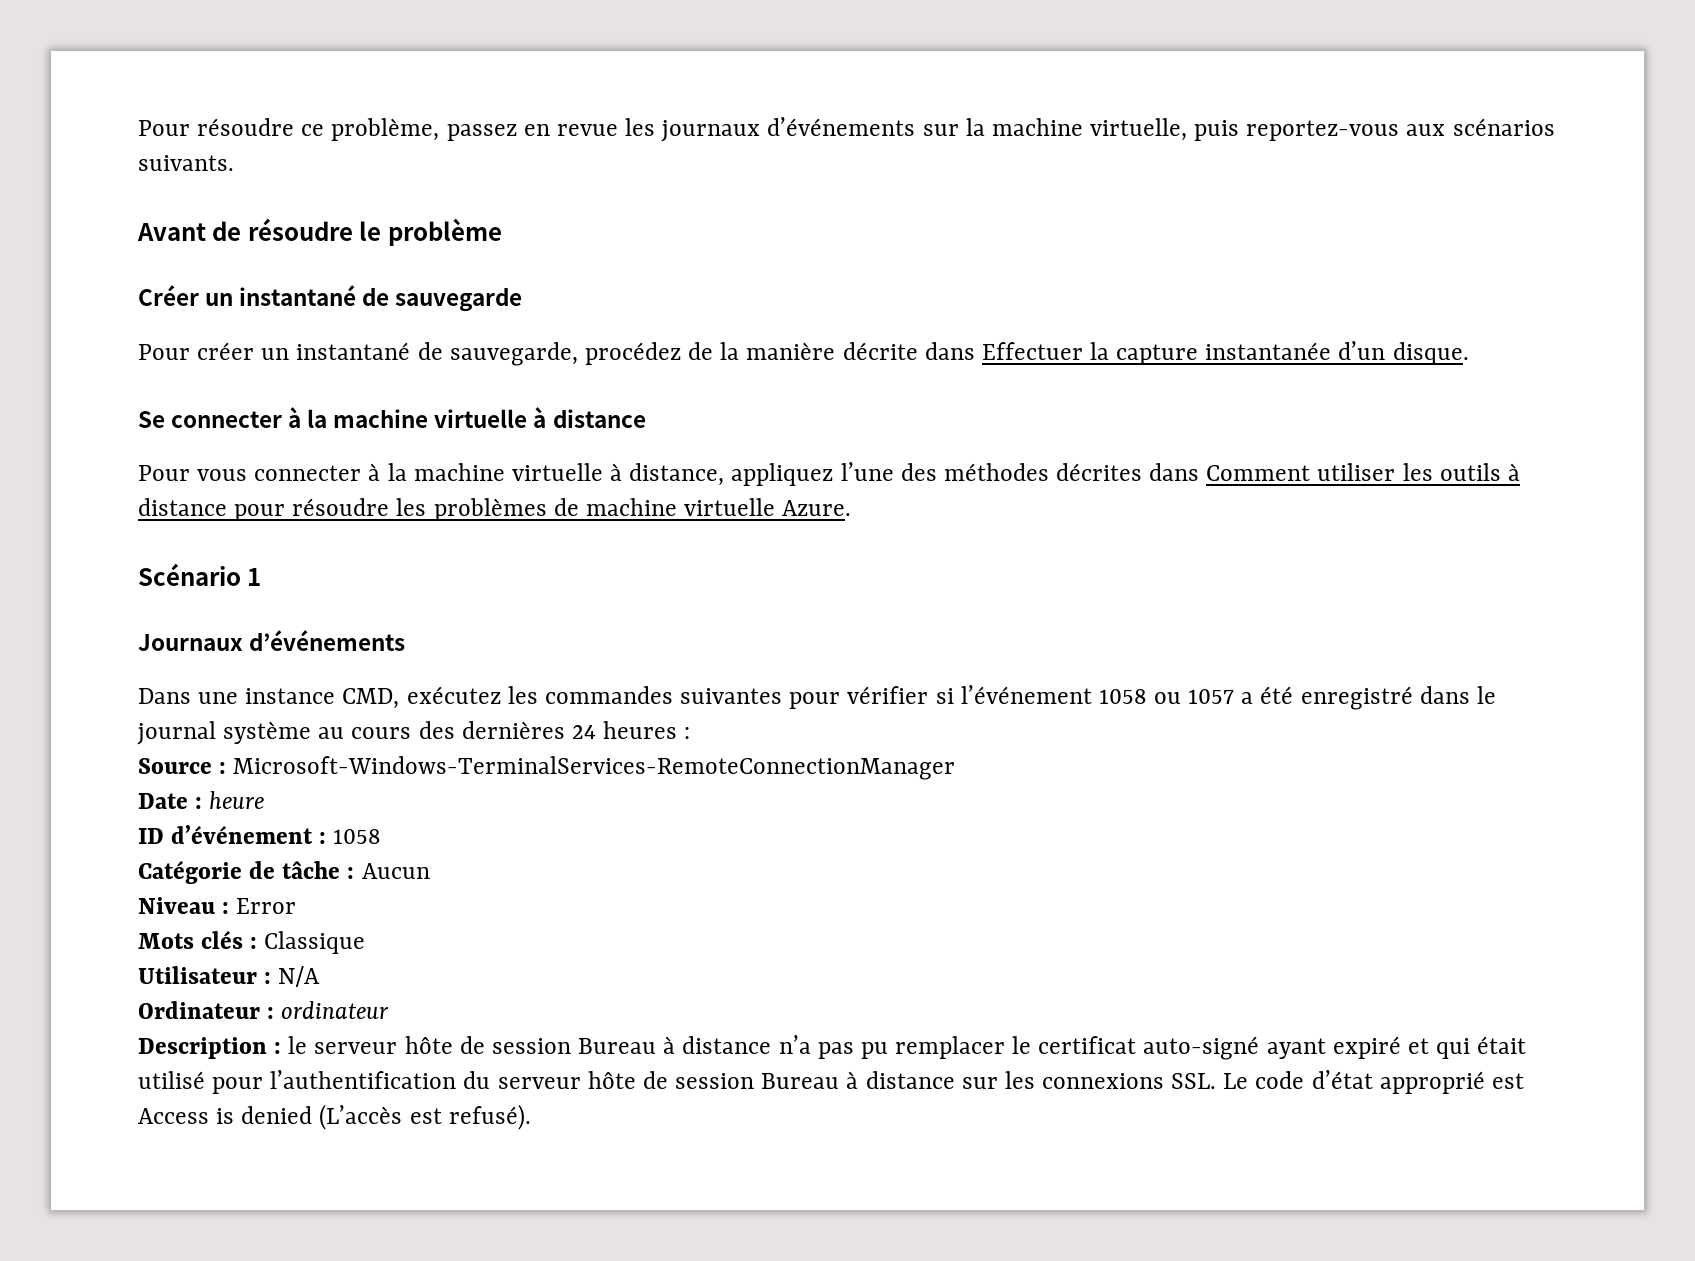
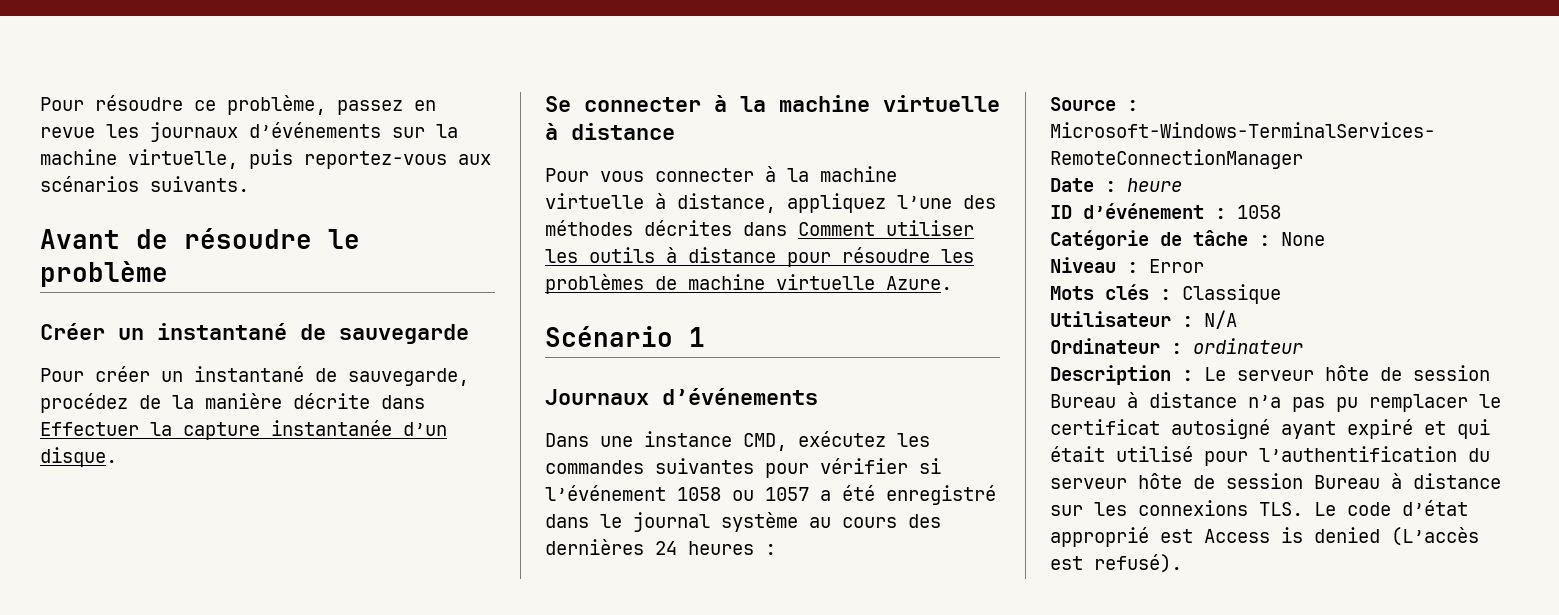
[347,863,430,879] : Aucun -> [1259,232,1325,246] : None
[288,1036,308,1054] le -> [1204,367,1226,381] Le
[1143,1036,1260,1060] auto-signé -> [1171,419,1270,439] autosigné
[1171,1073,1217,1089] SSL. -> [1259,502,1303,516] TLS.

